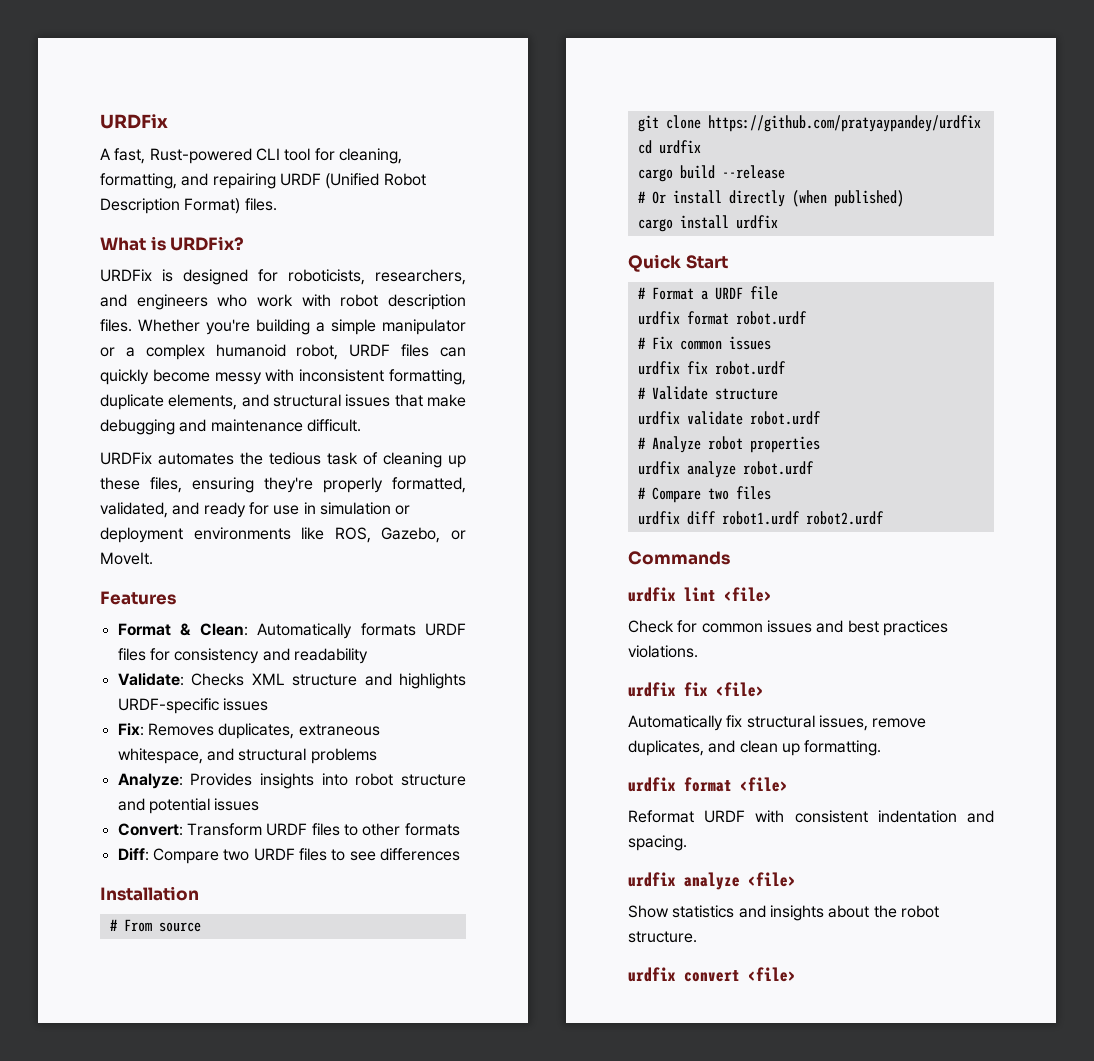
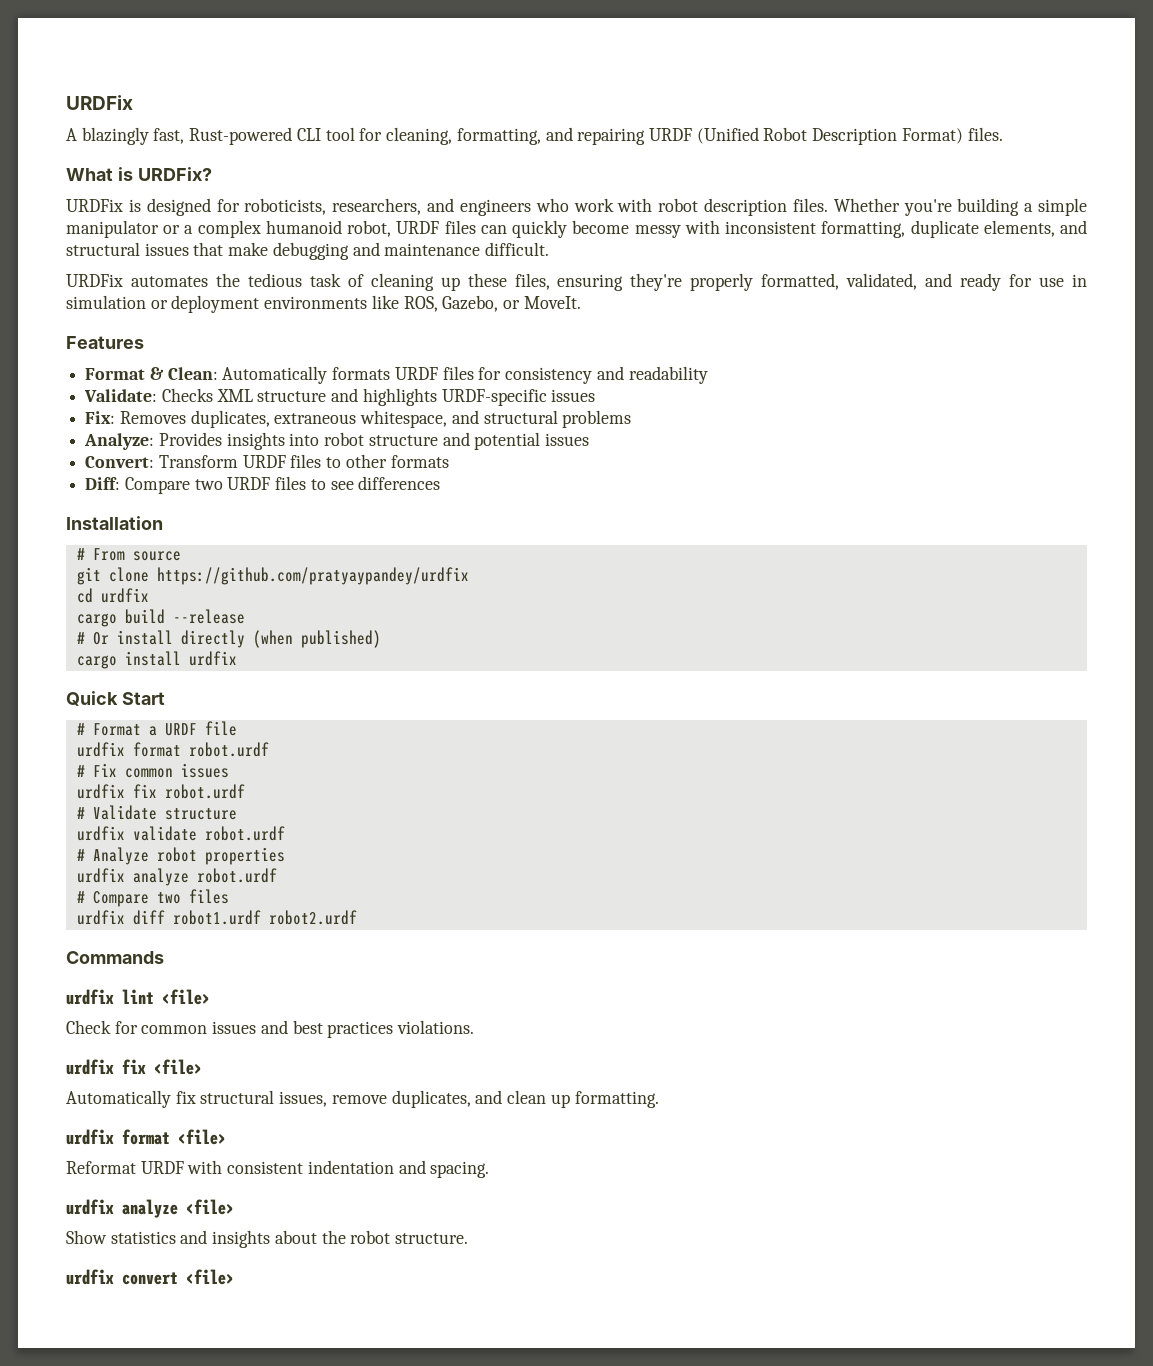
(111, 154) none -> [81,127,149,145] blazingly

